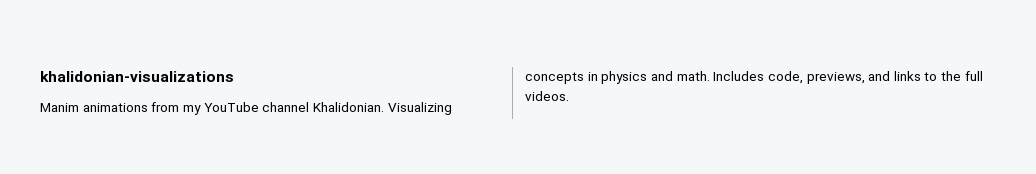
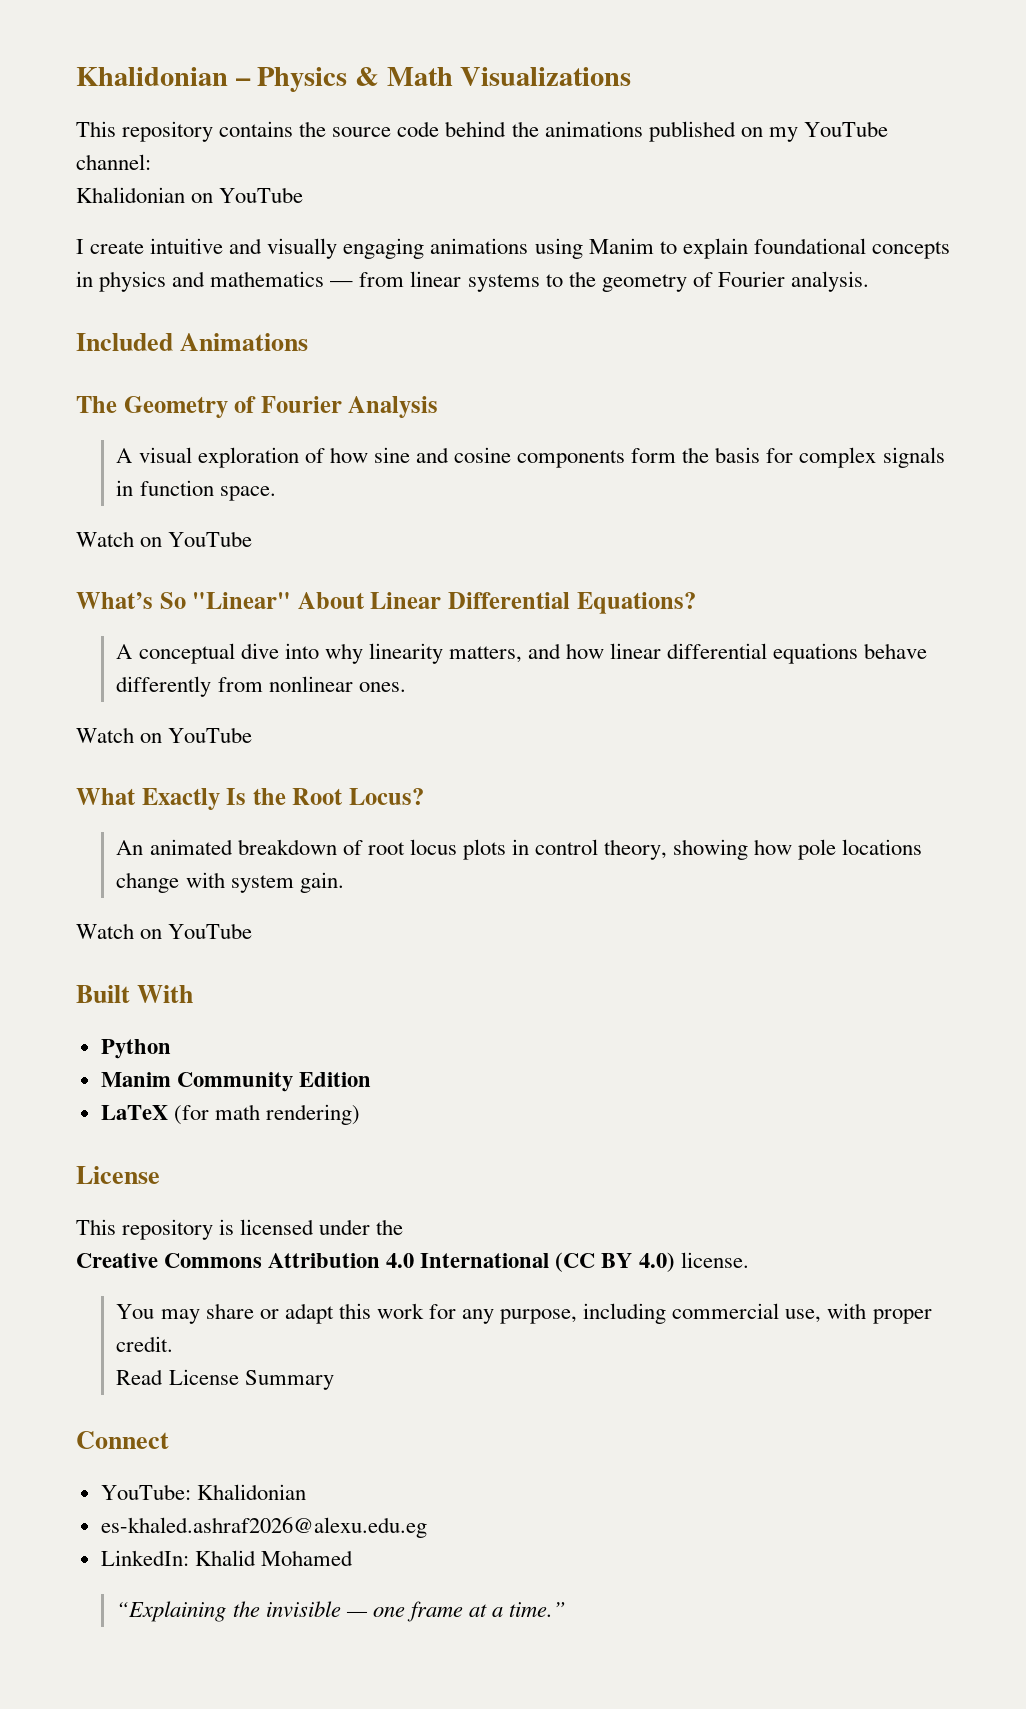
[40,71,234,82] [40,102,452,115] [525,71,983,84] [525,91,569,101] khalidonian-visualizations // Manim animations from my YouTube channel Khalidonian. Visualizing concepts in physics and math. Includes code, previews, and links to the full videos. -> [76,67,632,92] [76,121,888,142] [76,154,151,170] [76,187,304,203] [76,238,950,259] [76,271,869,292] [76,333,309,351] [76,396,439,418] [116,447,945,468] [116,480,276,501] [76,531,253,547] [76,592,696,614] [116,643,928,664] [116,676,406,697] [76,727,253,743] [76,788,425,810] [116,839,923,860] [116,872,344,893] [76,923,253,939] [76,985,194,1003] [100,1039,171,1059] [100,1072,371,1092] [100,1104,360,1125] [76,1166,160,1184] [76,1219,404,1240] [76,1252,749,1272] [116,1303,932,1324] [116,1336,174,1352] [116,1369,334,1390] [76,1431,169,1449] [100,1484,306,1500] [100,1517,427,1538] [100,1550,353,1566] [116,1601,567,1622] Khalidonian – Physics & Math Visualizations // This repository contains the source code behind the animations published on my YouTube channel: // Khalidonian on YouTube // I create intuitive and visually engaging animations using Manim to explain foundational concepts in physics and mathematics — from linear systems to the geometry of Fourier analysis. // Included Animations // The Geometry of Fourier Analysis // A visual exploration of how sine and cosine components form the basis for complex signals in function space. // Watch on YouTube // What’s So "Linear" About Linear Differential Equations? // A conceptual dive into why linearity matters, and how linear differential equations behave differently from nonlinear ones. // Watch on YouTube // What Exactly Is the Root Locus? // An animated breakdown of root locus plots in control theory, showing how pole locations change with system gain. // Watch on YouTube // Built With // Python // Manim Community Edition // LaTeX (for math rendering) // License // This repository is licensed under the // Creative Commons Attribution 4.0 International (CC BY 4.0) license. // You may share or adapt this work for any purpose, including commercial use, with proper credit. // Read License Summary // Connect // YouTube: Khalidonian // es-khaled.ashraf2026@alexu.edu.eg // LinkedIn: Khalid Mohamed // “Explaining the invisible — one frame at a time.”

